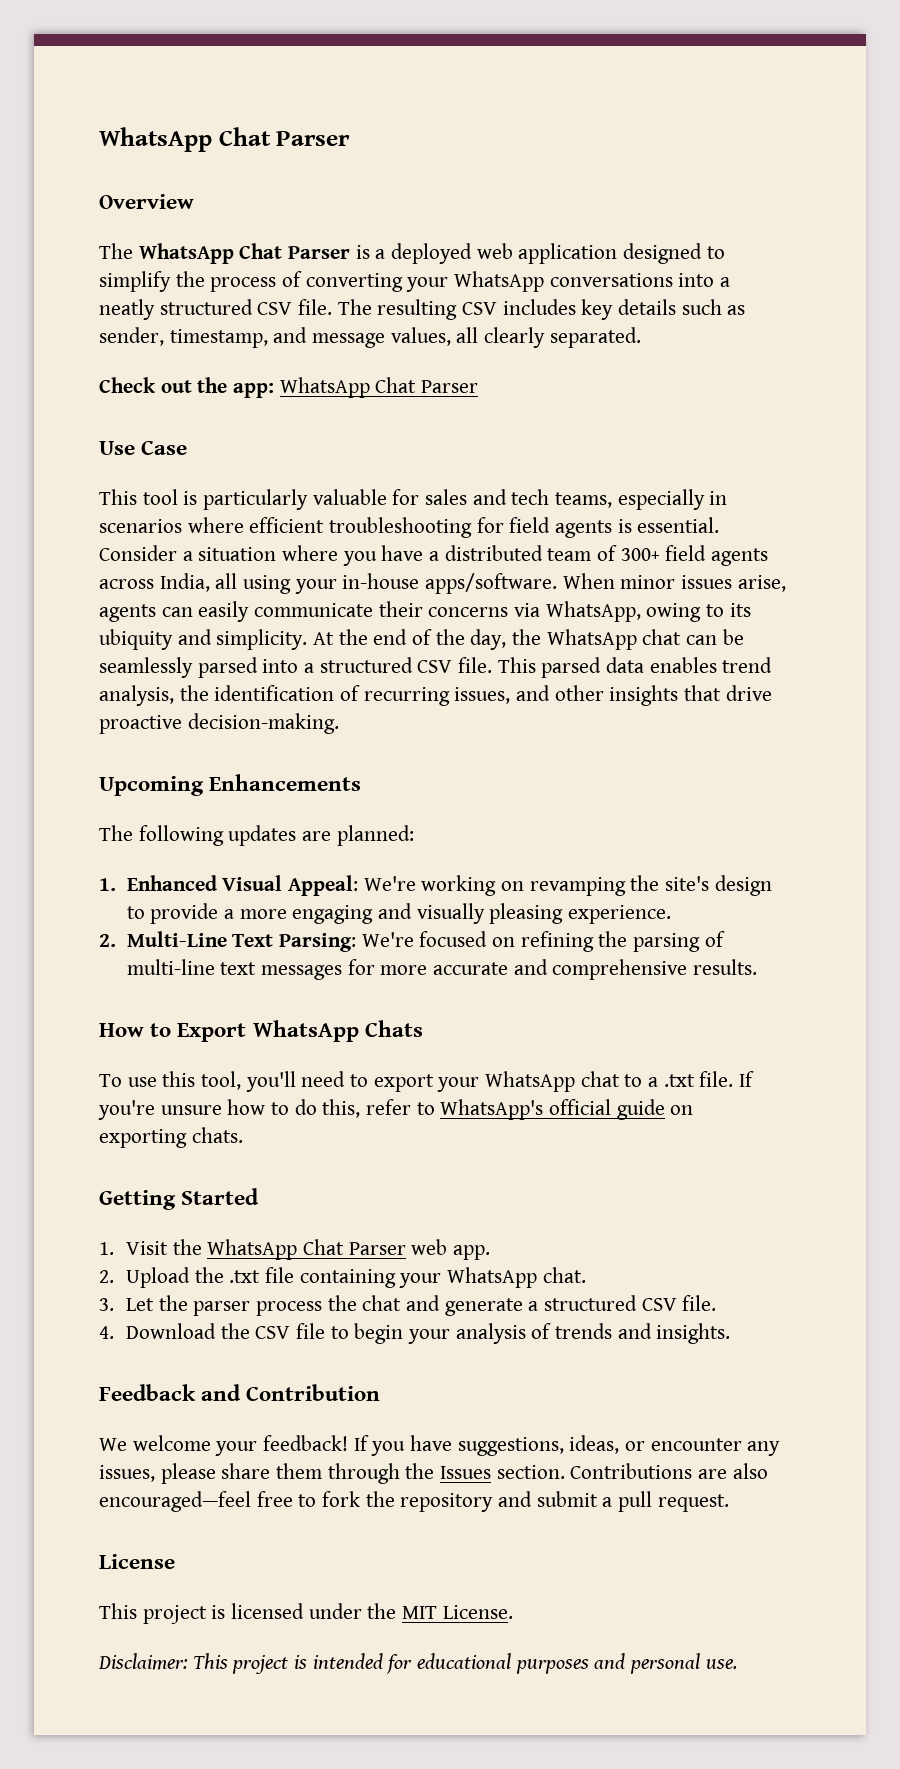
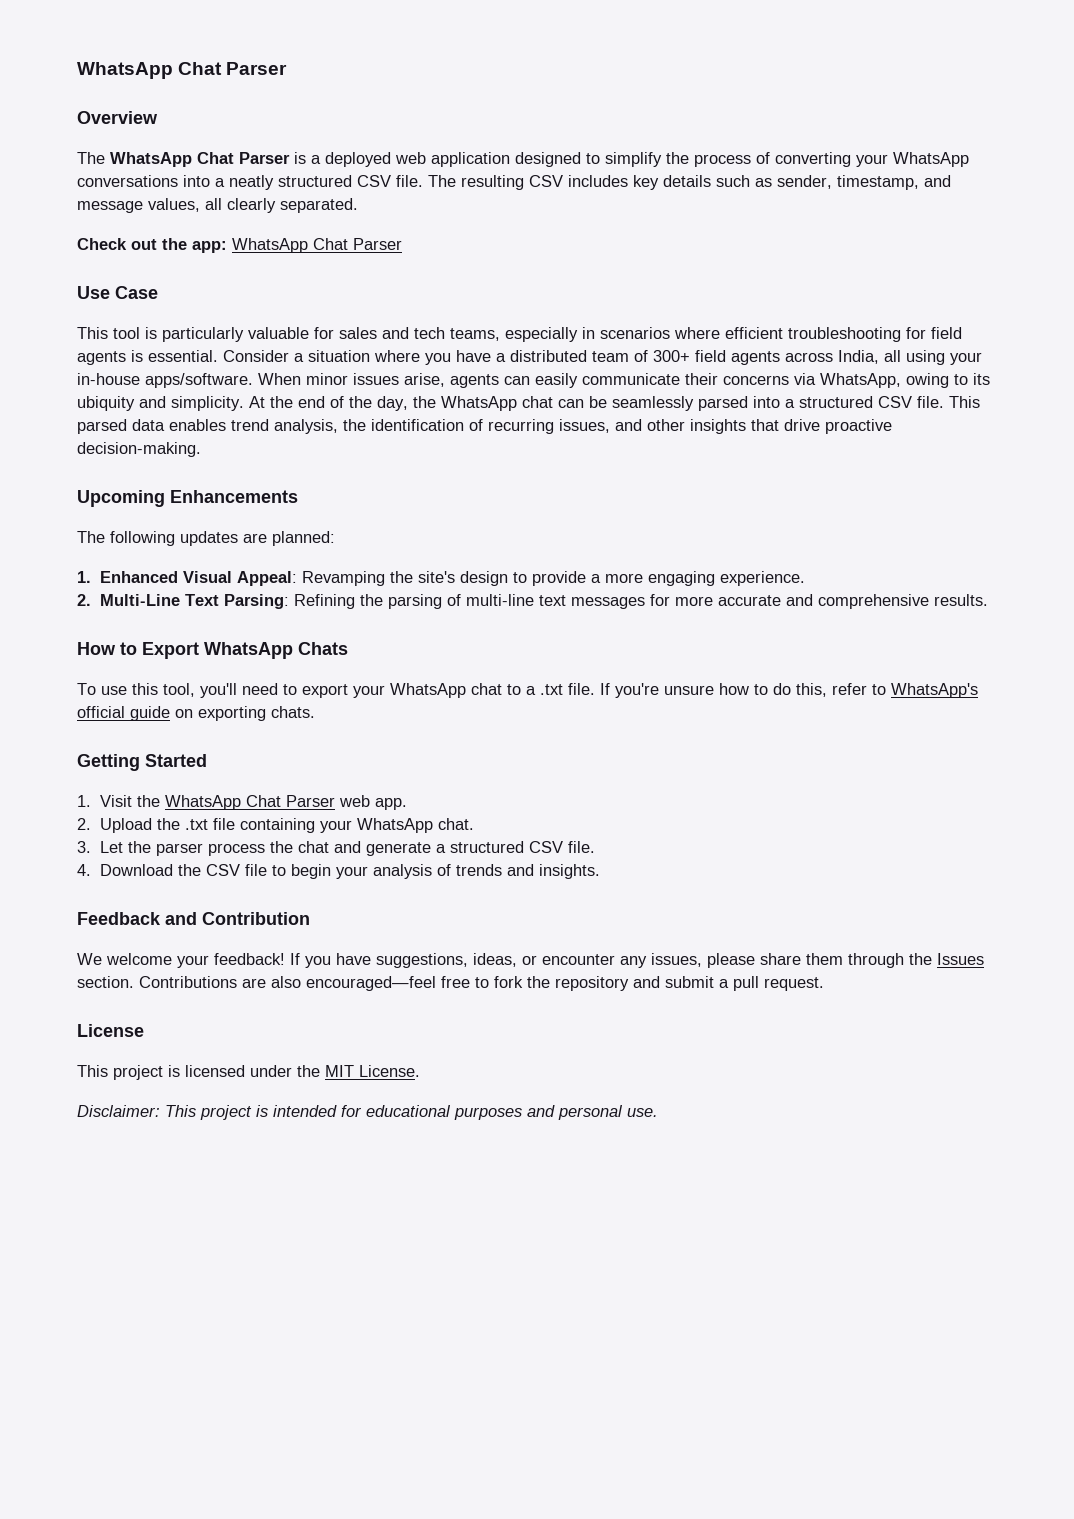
[363,875,626,896] We're working on revamping -> [302,571,386,586] Revamping
[377,903,564,924] and visually pleasing -> (716, 578) none
[361,931,594,952] We're focused on refining -> [294,594,356,609] Refining

